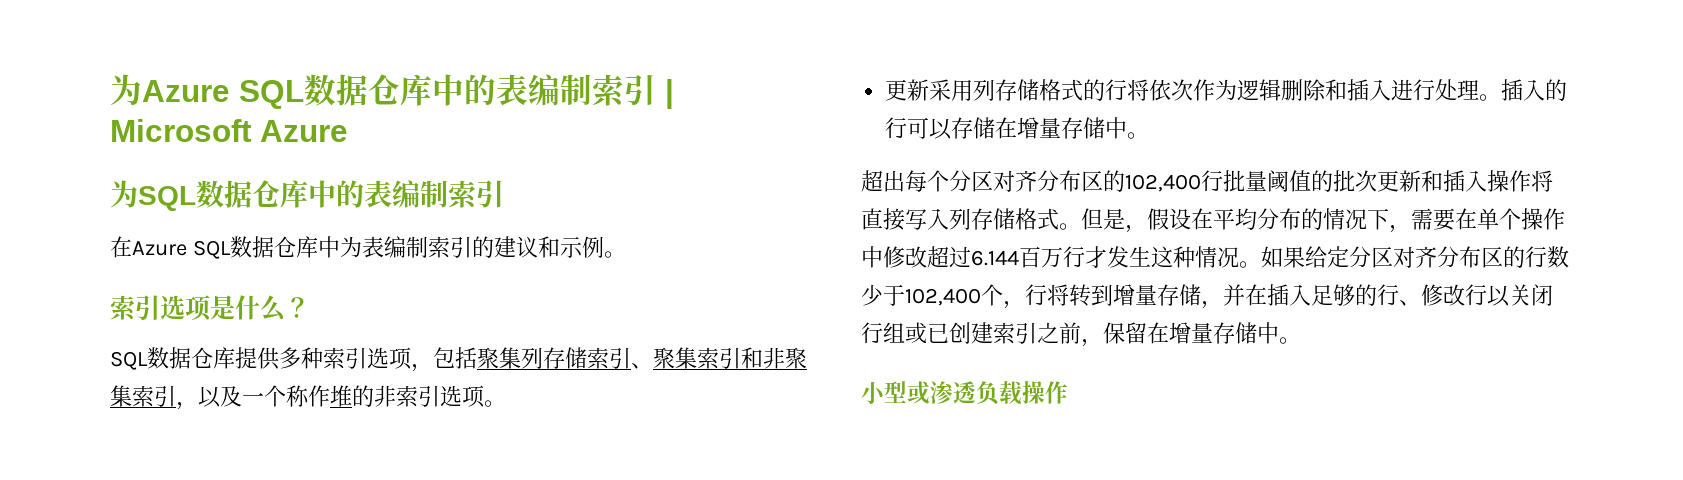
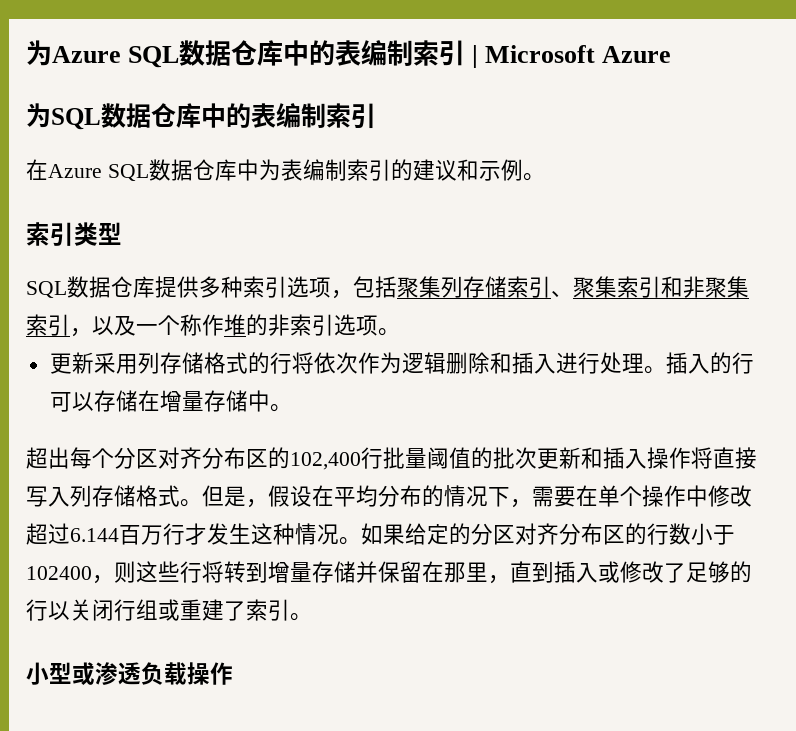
[160,295,310,322] 选项是什么？ -> [74,222,122,246] 类型
(1349, 257) none -> [449,523,471,545] 的
[861,284,1553,309] [861,322,1279,347] 少于102,400个，行将转到增量存储，并在插入足够的行、修改行以关闭行组或已创建索引之前，保留在增量存储中 -> [691,523,735,545] [26,561,752,584] [26,599,290,621] 小于102400，则这些行将转到增量存储并保留在那里，直到插入或修改了足够的行以关闭行组或重建了索引

